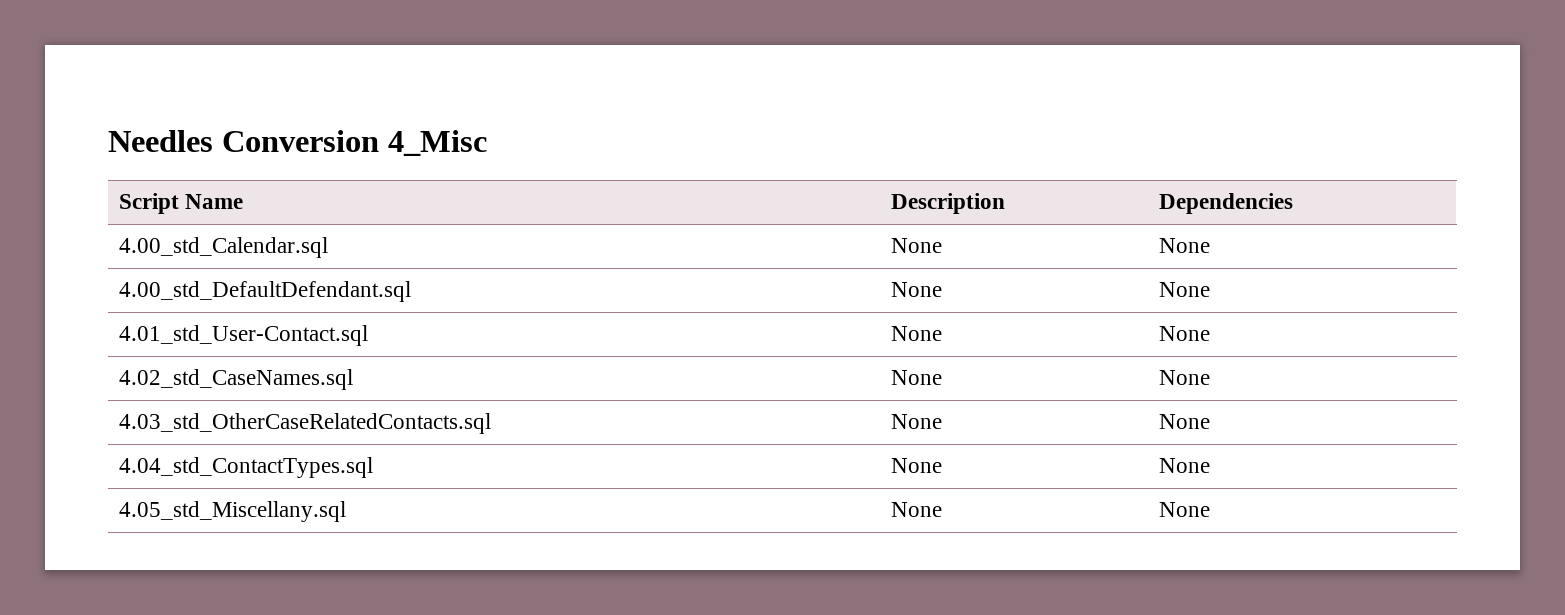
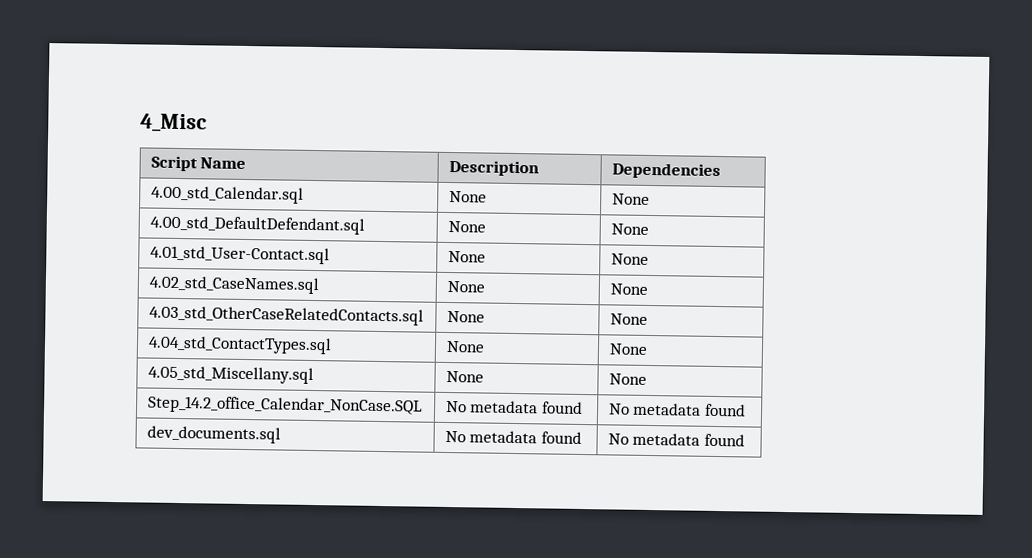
[108,130,379,152] Needles Conversion -> (140, 123) none
(1211, 509) none -> [146,395,423,416] [445,400,583,414] [608,402,746,417] [146,425,281,444] [444,430,582,444] [607,432,745,447] // Step_14.2_office_Calendar_NonCase.SQL | No metadata found | No metadata found // dev_documents.sql | No metadata found | No metadata found

